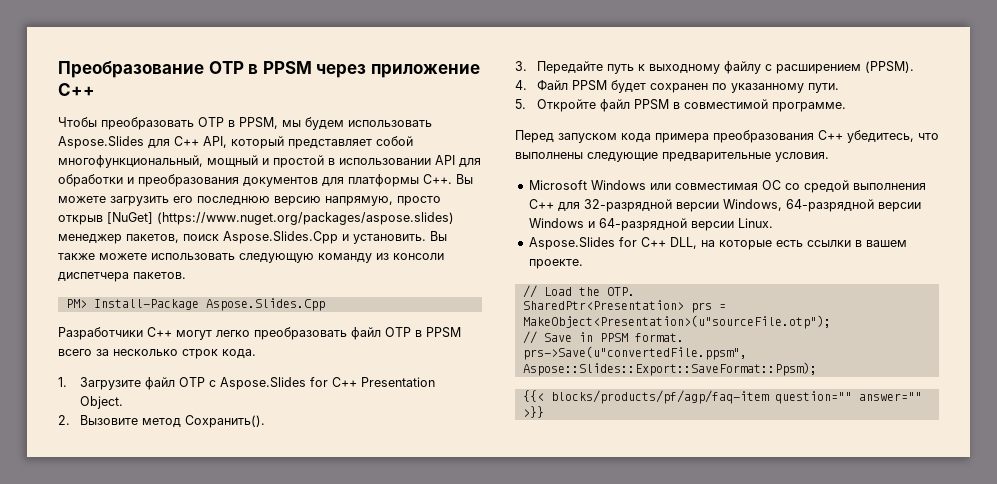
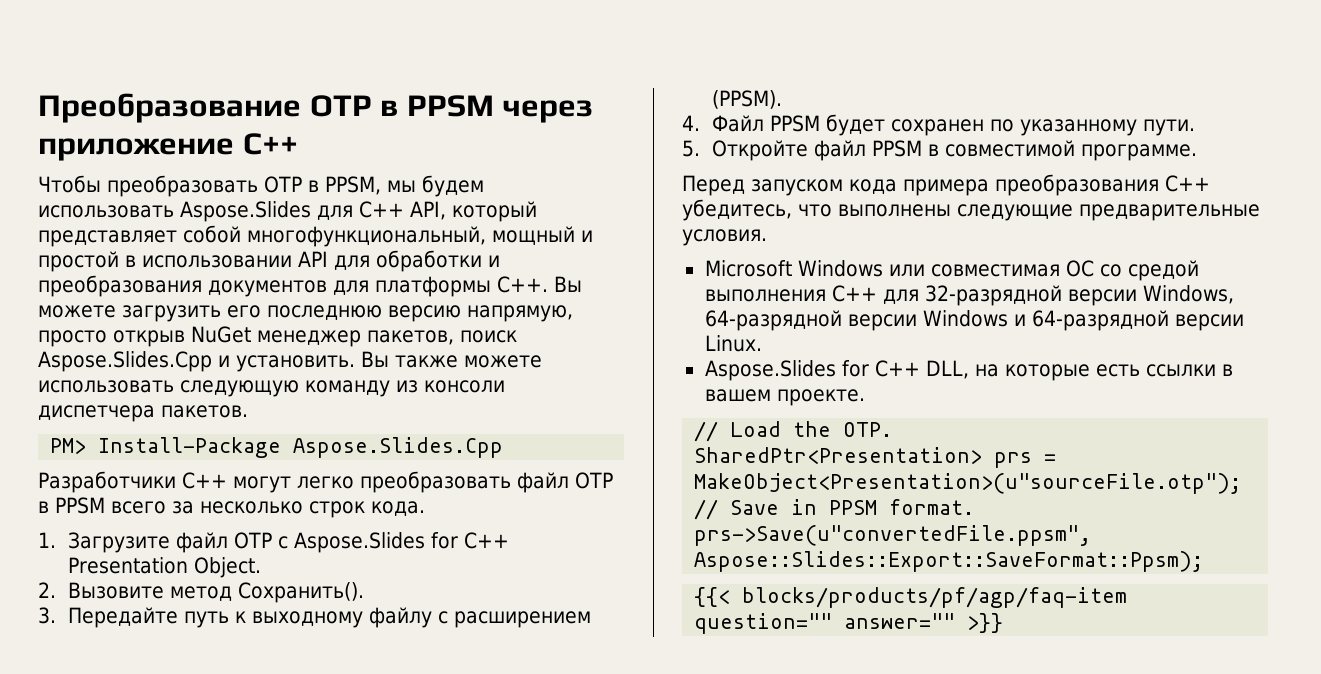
[107,212,454,225] [NuGet] (https://www.nuget.org/packages/aspose.slides) -> [191,326,251,343] NuGet

